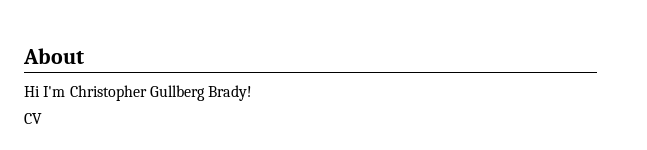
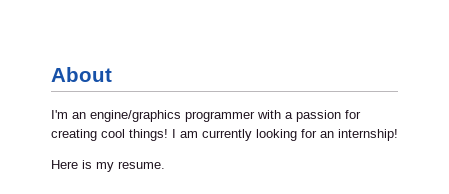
[24,85,253,101] [24,113,42,124] Hi I'm Christopher Gullberg Brady! // CV -> [51,110,361,122] [51,129,398,141] [51,160,165,172] I'm an engine/graphics programmer with a passion for creating cool things! I am currently looking for an internship! // Here is my resume.

